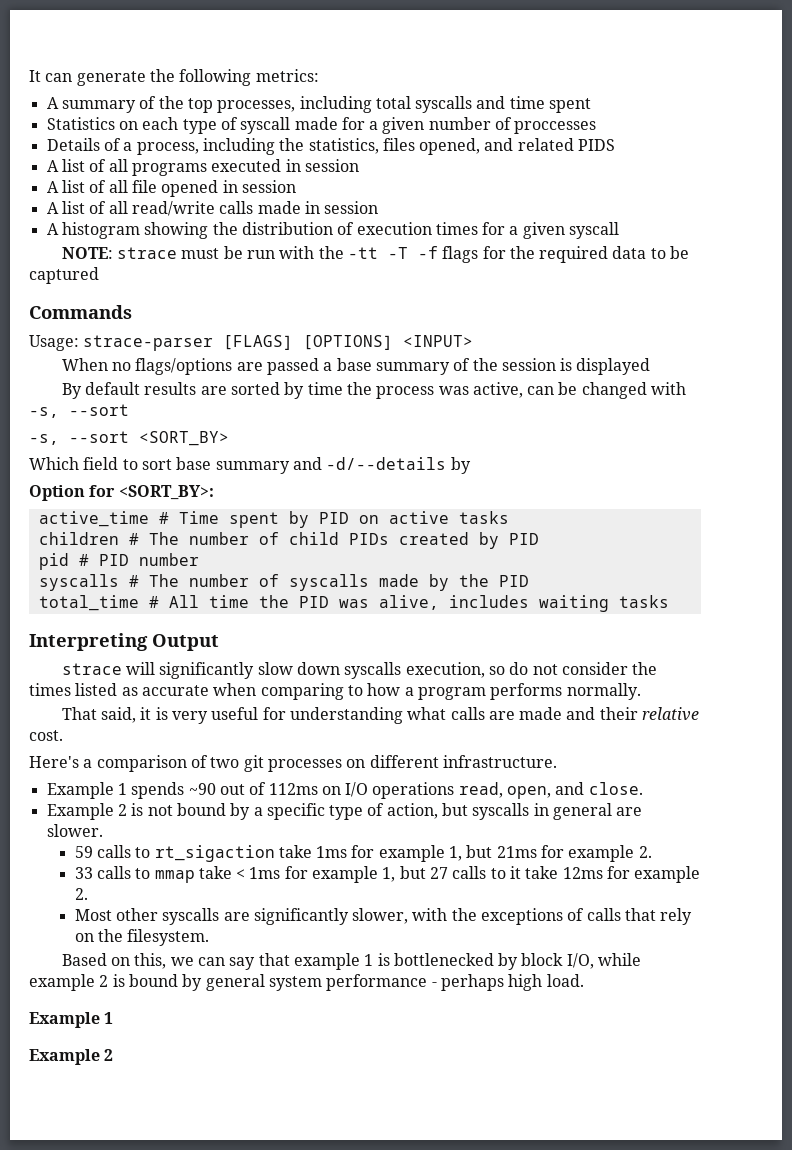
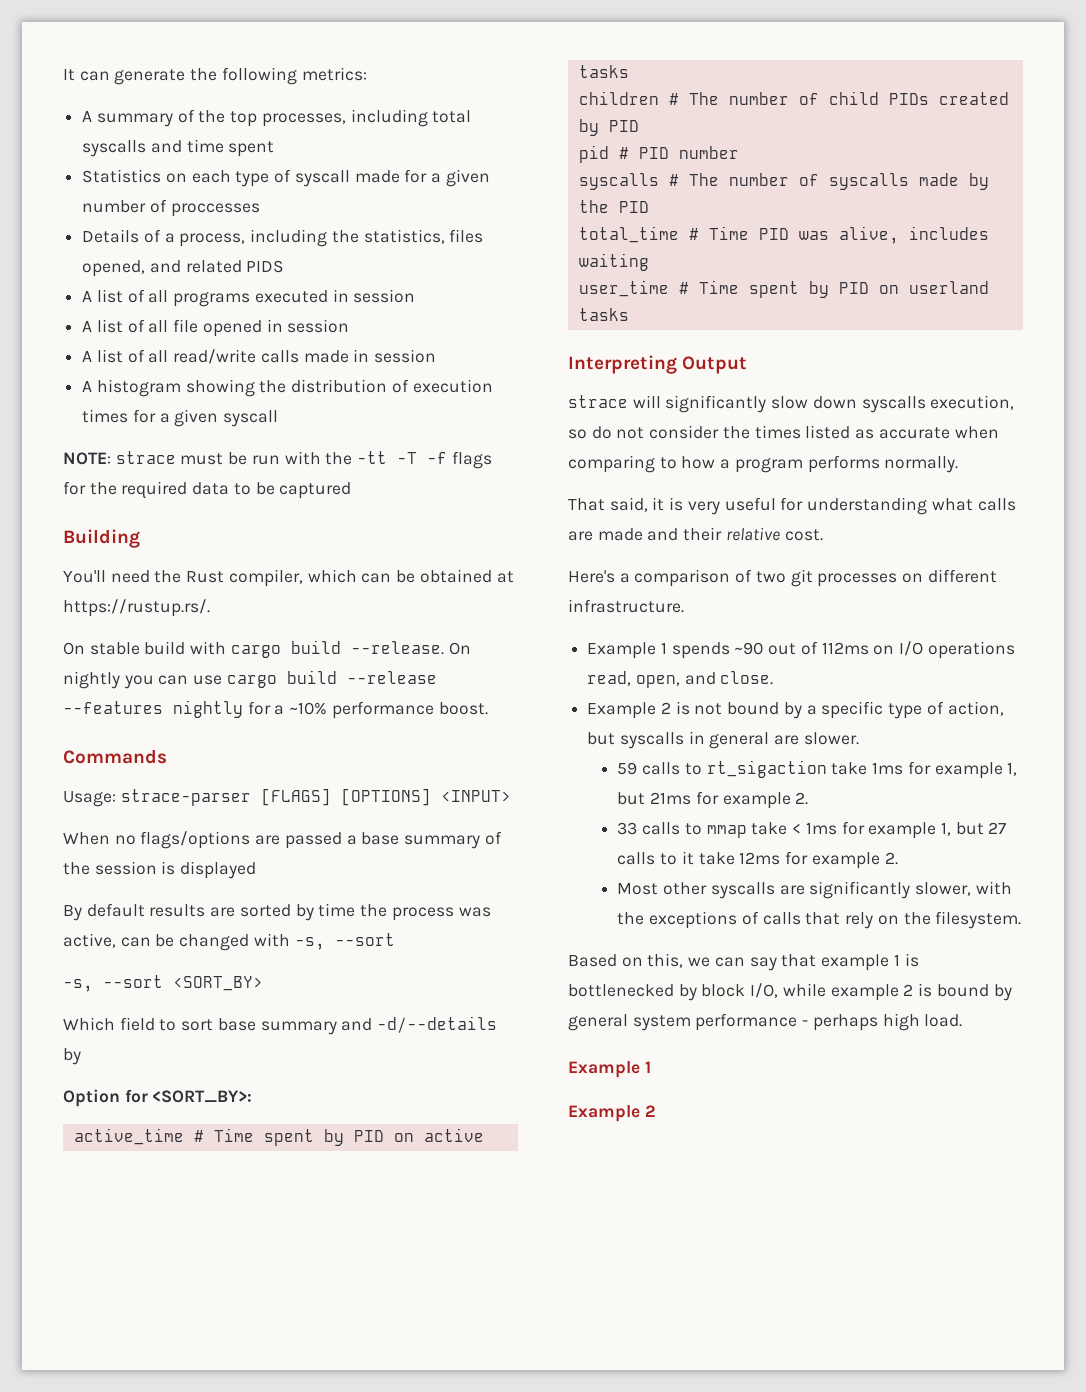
(99, 275) none -> [63,529,140,548] [63,569,514,587] [63,599,210,617] [63,640,471,658] [63,670,437,689] [63,700,488,719] // Building // You'll need the Rust compiler, which can be obtained at https://rustup.rs/. // On stable build with cargo build --release. On nightly you can use cargo build --release --features nightly for a ~10% performance boost.
[168,595,289,608] All time the -> [708,226,749,240] Time
(609, 603) none -> [578,280,989,298] // user_time # Time spent by PID on userland

